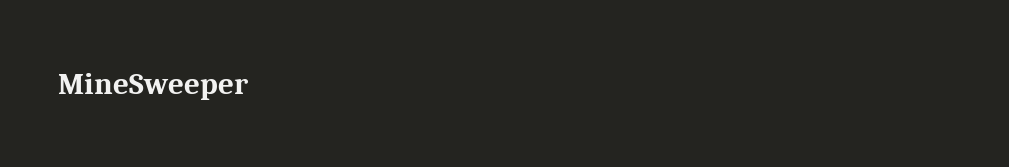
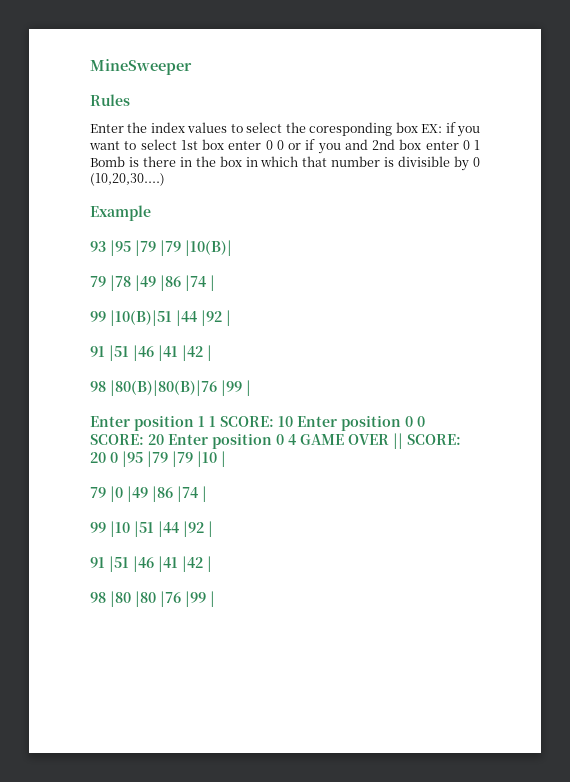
(249, 86) none -> [90,94,130,106] [90,122,480,137] [89,139,480,154] [90,156,480,171] [90,173,165,186] [90,205,151,221] [90,240,232,256] [90,275,215,291] [90,310,231,326] [90,345,212,361] [90,380,251,396] [90,415,425,431] [90,433,461,449] [90,451,226,467] [90,486,207,502] [90,521,213,537] [90,556,212,572] [90,591,215,607] // Rules // Enter the index values to select the coresponding box EX: if you want to select 1st box enter 0 0 or if you and 2nd box enter 0 1 Bomb is there in the box in which that number is divisible by 0 (10,20,30....) // Example // 93 |95 |79 |79 |10(B)| // 79 |78 |49 |86 |74 | // 99 |10(B)|51 |44 |92 | // 91 |51 |46 |41 |42 | // 98 |80(B)|80(B)|76 |99 | // Enter position 1 1 SCORE: 10 Enter position 0 0 SCORE: 20 Enter position 0 4 GAME OVER || SCORE: 20 0 |95 |79 |79 |10 | // 79 |0 |49 |86 |74 | // 99 |10 |51 |44 |92 | // 91 |51 |46 |41 |42 | // 98 |80 |80 |76 |99 |

